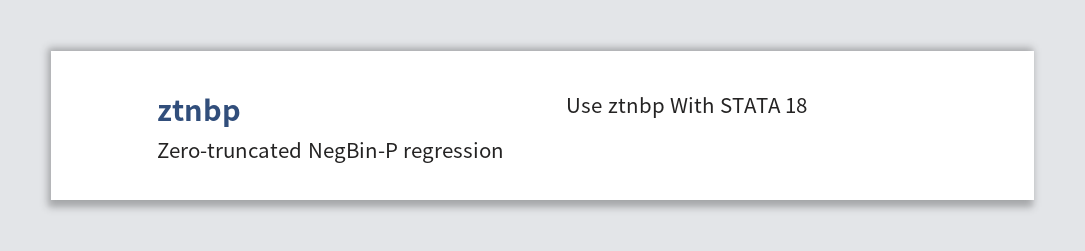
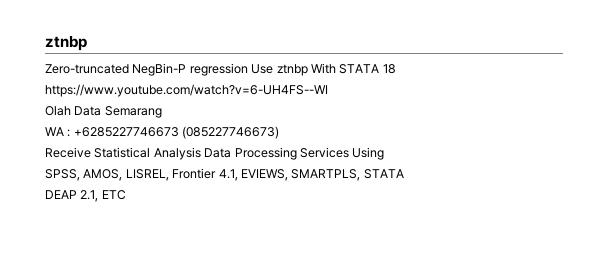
(808, 105) none -> [45,84,328,97] [45,106,162,118] [45,126,280,139] [45,147,385,160] [45,168,404,181] [45,190,126,202] // https://www.youtube.com/watch?v=6-UH4FS--WI // Olah Data Semarang // WA : +6285227746673 (085227746673) // Receive Statistical Analysis Data Processing Services Using // SPSS, AMOS, LISREL, Frontier 4.1, EVIEWS, SMARTPLS, STATA // DEAP 2.1, ETC

